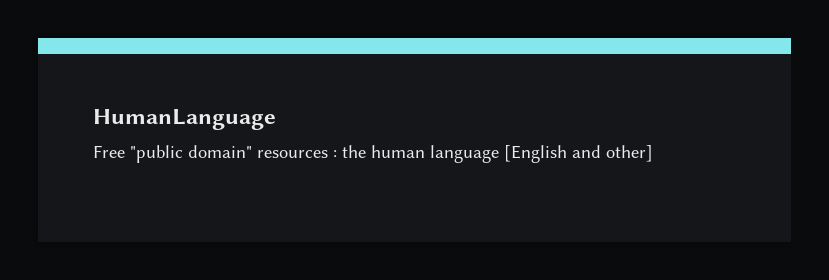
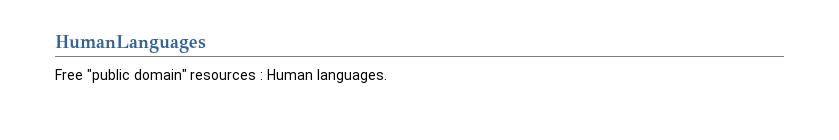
[93,109,276,130] HumanLanguage -> [55,35,206,53] HumanLanguages
[342,145,653,163] the human language [English and other] -> [266,69,387,83] Human languages.

